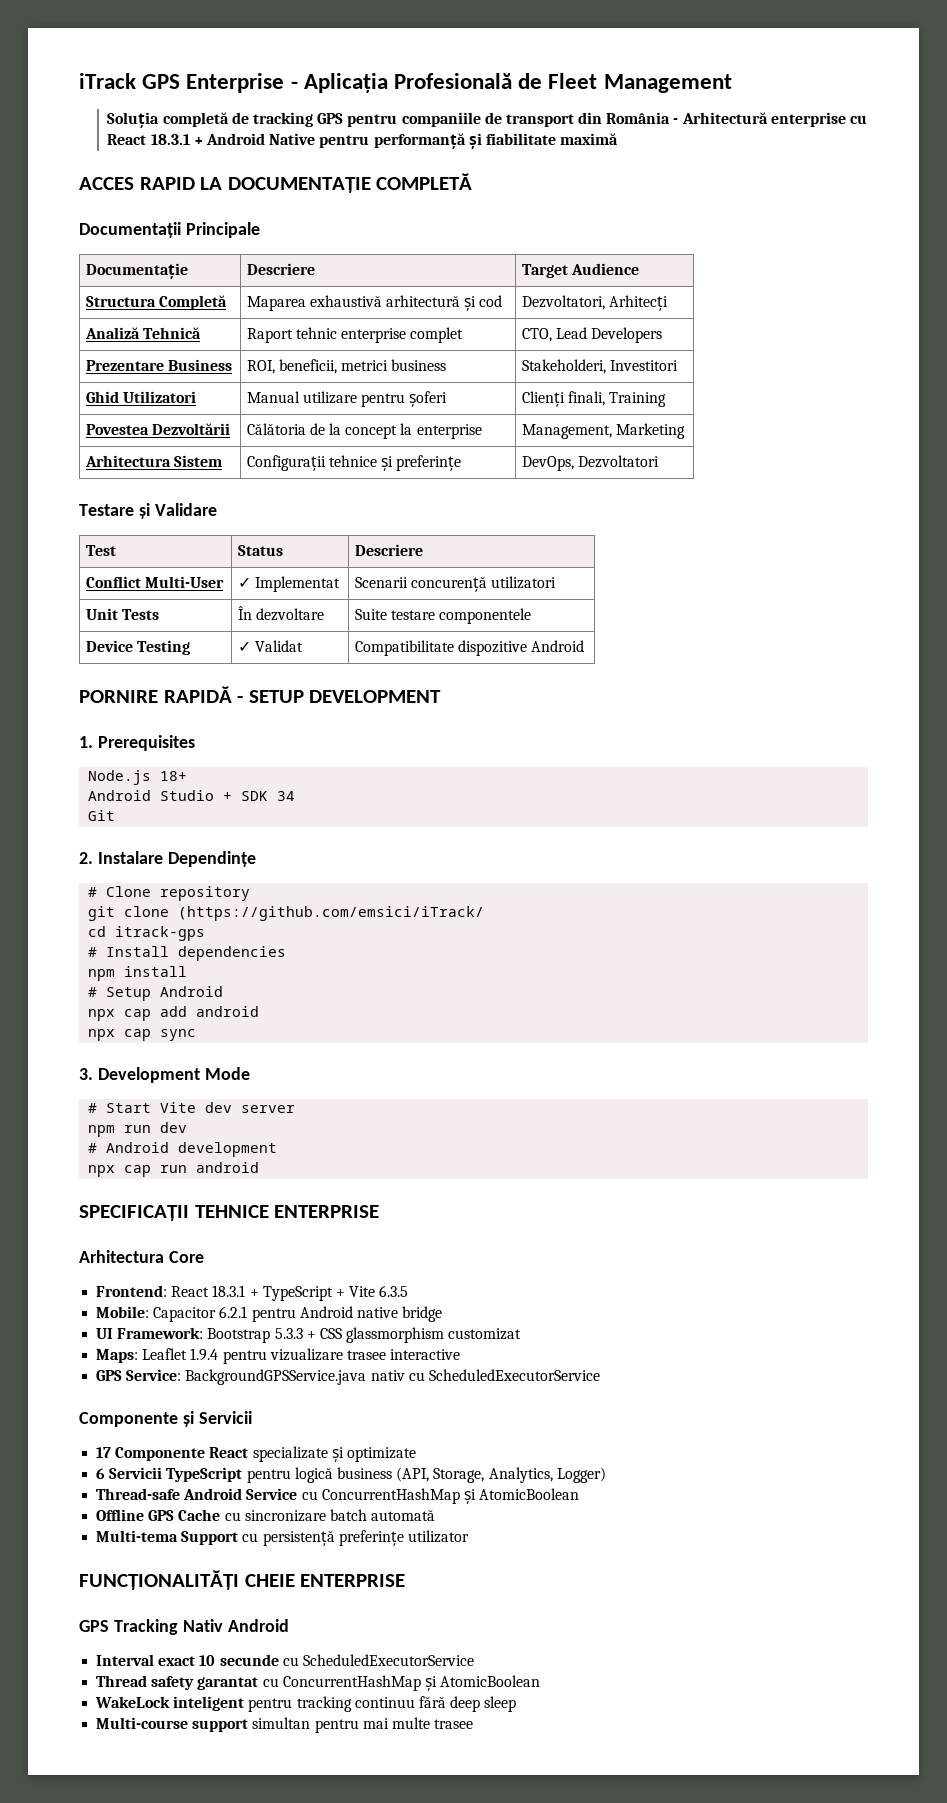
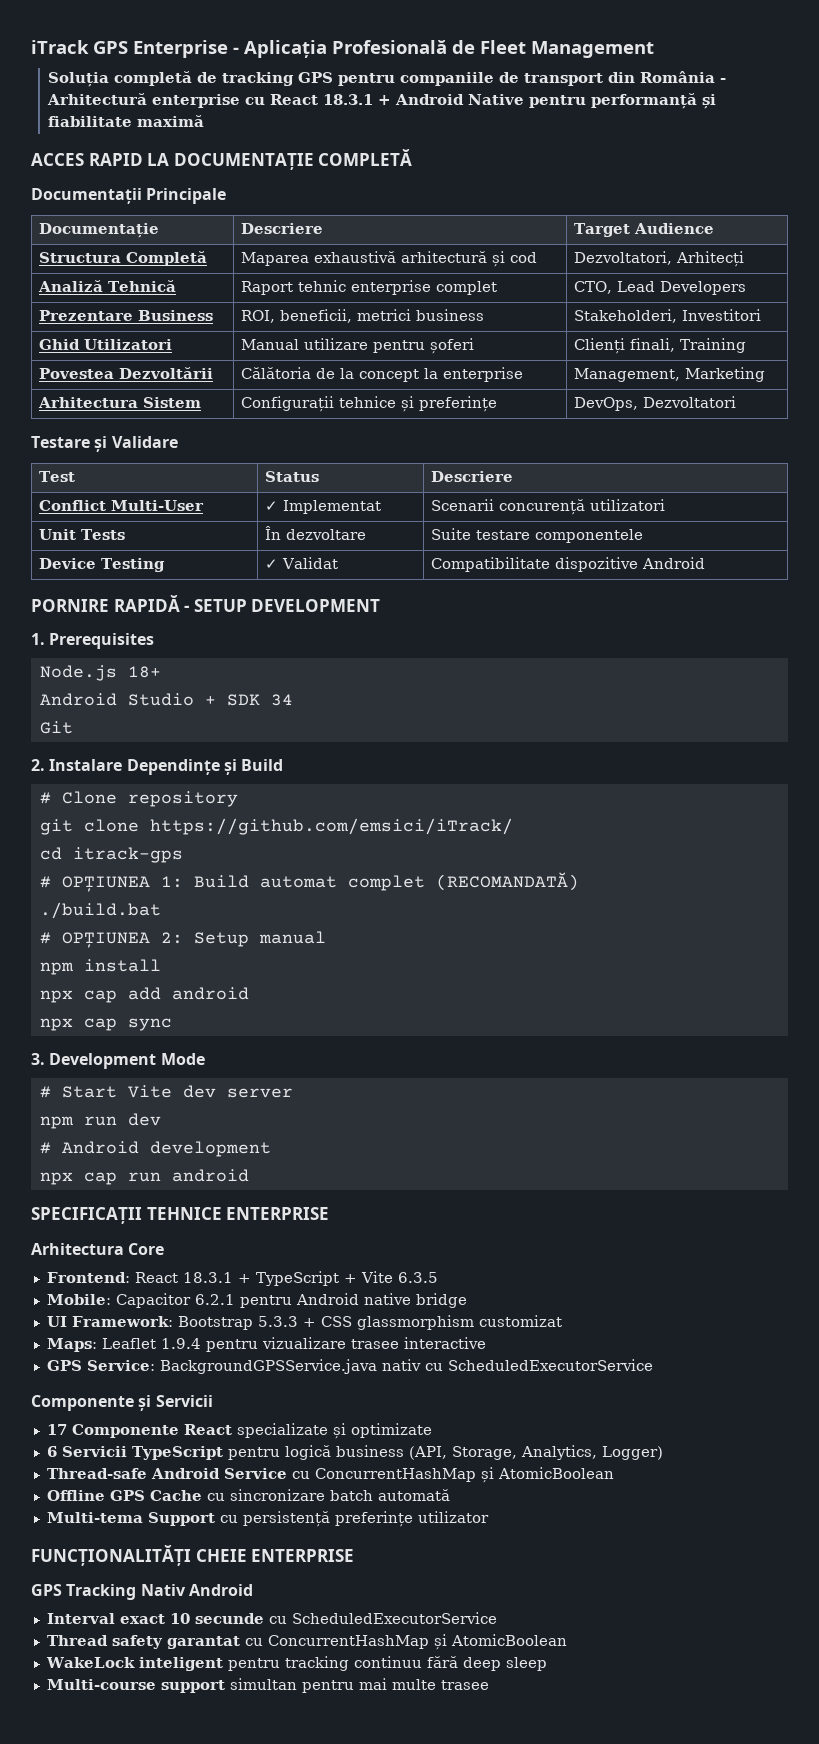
(256, 859) none -> [223,759,284,775] și Build
[178,906,485,921] (https://github.com/emsici/iTrack/ -> [149,818,513,835] https://github.com/emsici/iTrack/
[106,946,287,961] Install dependencies -> [61,872,579,892] [39,902,161,919] [39,931,326,948] OPȚIUNEA 1: Build automat complet (RECOMANDATĂ) // ./build.bat // # OPȚIUNEA 2: Setup manual
[88,986,224,1001] // # Setup Android -> (161, 965) none

